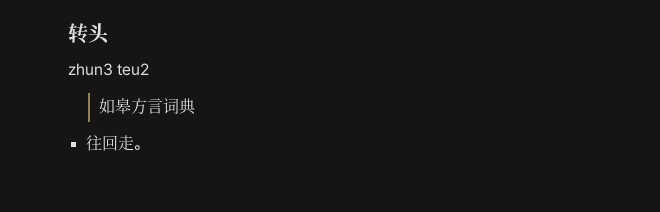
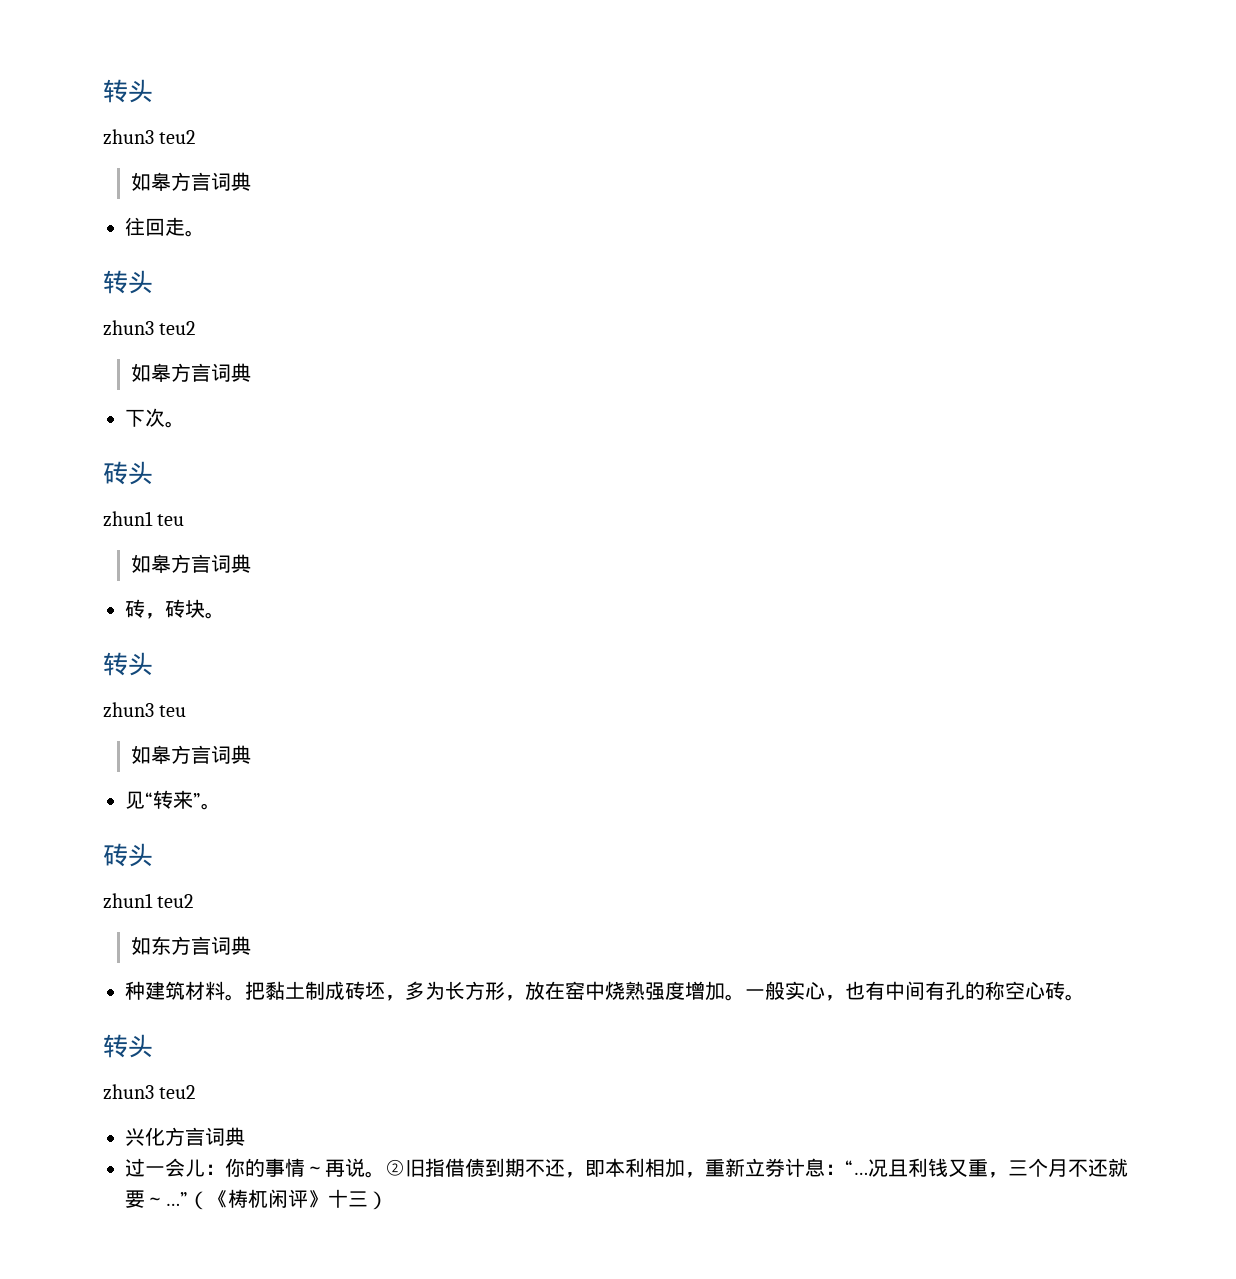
(149, 147) none -> [103,270,153,294] [103,320,196,336] [130,363,251,382] [125,408,185,428] [103,461,153,485] [103,511,185,527] [130,554,251,573] [125,599,225,619] [103,652,153,676] [103,702,187,718] [130,745,251,764] [125,790,221,810] [103,843,153,867] [103,893,194,909] [130,936,251,955] [125,981,1085,1001] [103,1034,153,1058] [103,1084,196,1100] [125,1127,245,1146] [125,1158,1128,1178] [125,1189,388,1210] // 转头 // zhun3 teu2 // 如皋方言词典 // 下次。 // 砖头 // zhun1 teu // 如皋方言词典 // 砖，砖块。 // 转头 // zhun3 teu // 如皋方言词典 // 见“转来”。 // 砖头 // zhun1 teu2 // 如东方言词典 // 种建筑材料。把黏土制成砖坯，多为长方形，放在窑中烧熟强度增加。一般实心，也有中间有孔的称空心砖。 // 转头 // zhun3 teu2 // 兴化方言词典 // 过一会儿：你的事情～再说。②旧指借债到期不还，即本利相加，重新立券计息：“…况且利钱又重，三个月不还就要～…”（《梼杌闲评》十三）

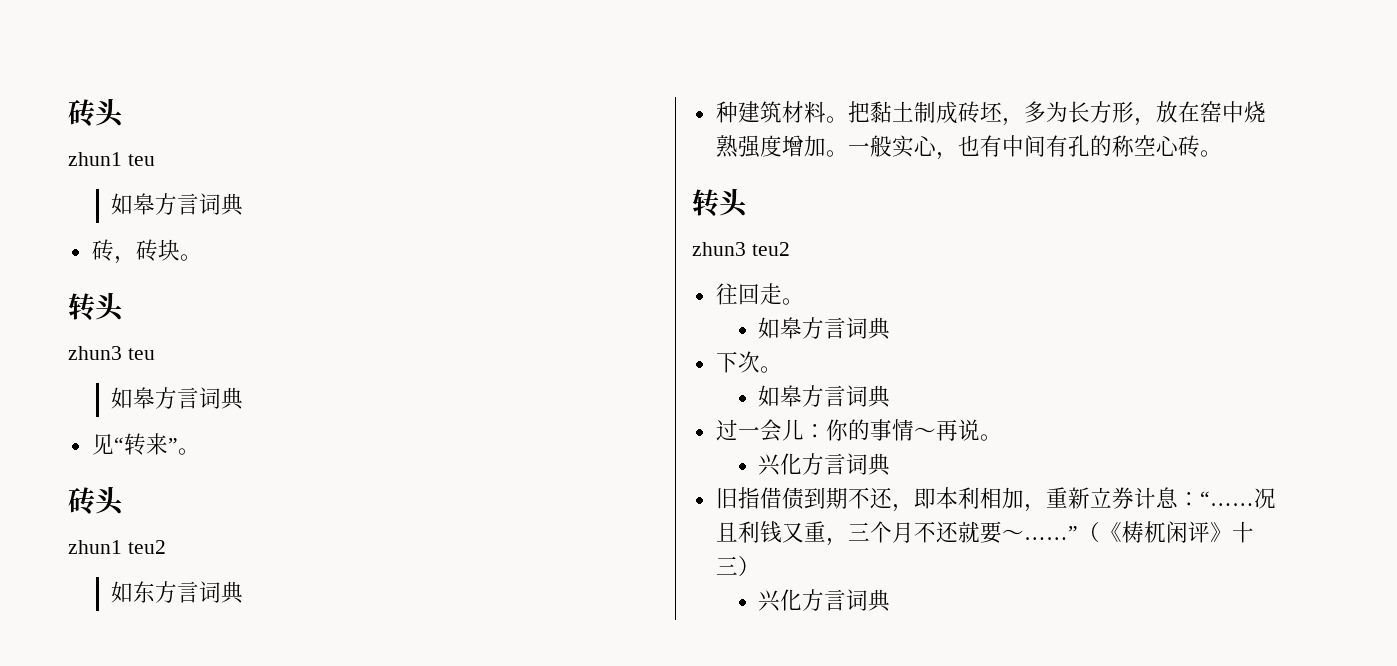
[103,79,153,103] [103,129,196,145] [130,172,251,191] [125,217,205,237] [103,270,153,294] [103,320,196,336] [130,363,251,382] [125,408,185,428] 转头 // zhun3 teu2 // 如皋方言词典 // 往回走。 // 转头 // zhun3 teu2 // 如皋方言词典 // 下次。 // -> (68, 113) none
[125,1127,165,1146] 兴化 -> [715,283,804,305] [758,317,892,340] [715,351,782,373] [758,385,803,407] 往回走。 // 如皋方言词典 // 下次。 // 如皋
[385,1159,405,1176] ② -> [758,453,892,476] // 兴化方言词典 //
[845,1160,868,1175] “… -> [1199,491,1254,506] “……
[165,1192,188,1206] …” -> [1023,526,1078,540] ……”
(388, 1200) none -> [758,589,892,612] // 兴化方言词典

